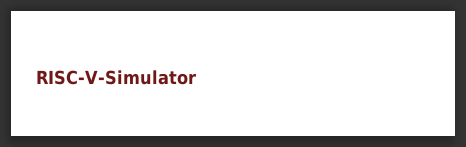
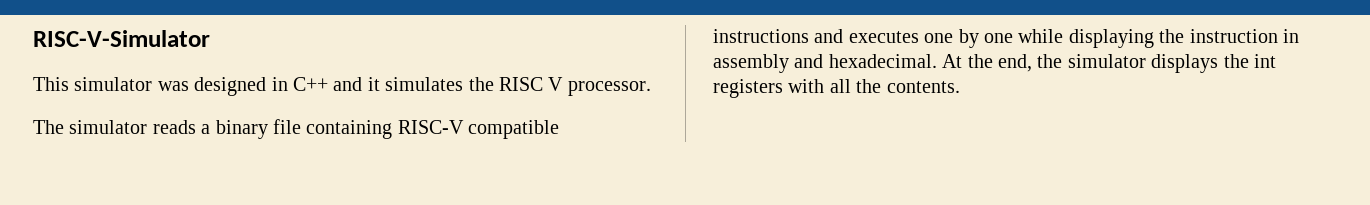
(196, 77) none -> [33,77,651,96] [33,119,560,139] [713,29,1299,48] [713,54,1276,73] [713,79,960,98] // This simulator was designed in C++ and it simulates the RISC V processor. // The simulator reads a binary file containing RISC-V compatible instructions and executes one by one while displaying the instruction in assembly and hexadecimal. At the end, the simulator displays the int registers with all the contents.

